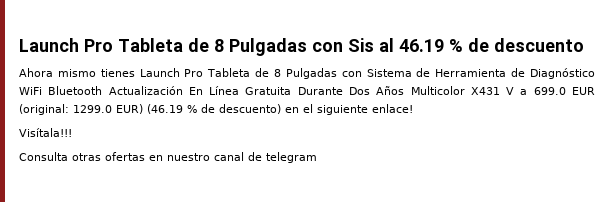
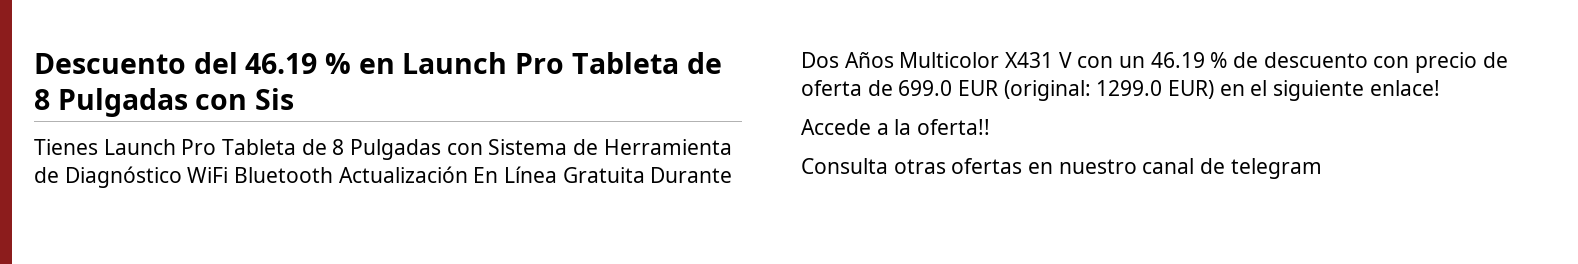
(19, 45) none -> [34,52,395,74] Descuento del 46.19 % en
[379,38,584,52] [19,68,135,77] al 46.19 % de descuento // Ahora mismo tienes -> [34,139,98,155] // Tienes
[520,89,528,95] a -> [1077,52,1508,73] [801,80,893,96] con un 46.19 % de descuento con precio de oferta de
[147,104,281,114] (46.19 % de descuento) -> (1215, 89) none
[19,128,72,137] Visítala!!! -> [801,119,991,135] Accede a la oferta!!

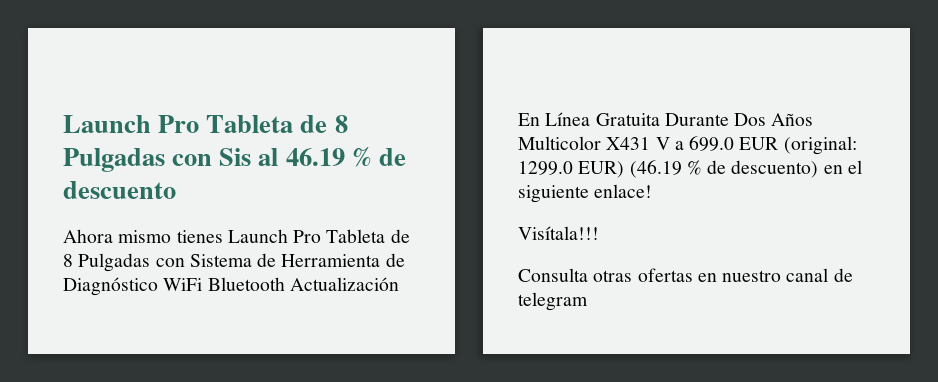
[34,52,395,74] Descuento del 46.19 % en -> (63, 124) none
[34,139,98,155] // Tienes -> [258,147,406,167] [63,181,176,199] [63,229,223,243] al 46.19 % de descuento // Ahora mismo tienes
[1077,52,1508,73] [801,80,893,96] con un 46.19 % de descuento con precio de oferta de -> [674,141,684,150] a
(1215, 89) none -> [629,160,819,178] (46.19 % de descuento)
[801,119,991,135] Accede a la oferta!! -> [518,226,599,240] Visítala!!!

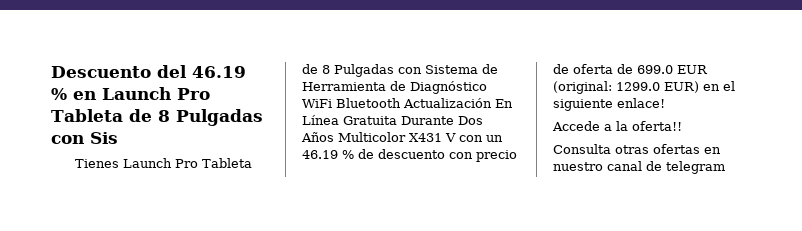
(63, 124) none -> [51,65,246,78] [51,88,96,100] Descuento del 46.19 % en
[258,147,406,167] [63,181,176,199] [63,229,223,243] al 46.19 % de descuento // Ahora mismo tienes -> [74,159,119,168] // Tienes
[674,141,684,150] a -> [459,135,503,142] [302,149,517,162] [553,64,633,74] con un 46.19 % de descuento con precio de oferta de
[629,160,819,178] (46.19 % de descuento) -> (699, 87) none
[518,226,599,240] Visítala!!! -> [552,121,682,131] Accede a la oferta!!

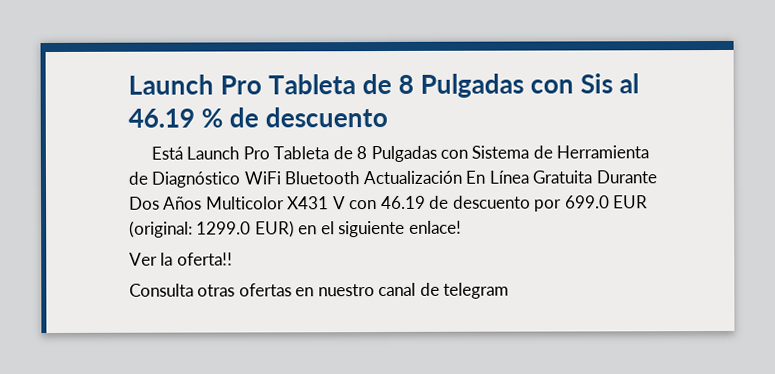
[51,65,246,78] [51,88,96,100] Descuento del 46.19 % en -> (128, 84) none
[74,159,119,168] // Tienes -> [619,73,640,94] [128,106,389,128] [150,146,183,160] al 46.19 % de descuento // Está
[486,135,503,142] [302,149,517,162] [553,64,633,74] un 46.19 % de descuento con precio de oferta de -> [380,195,563,212] 46.19 de descuento por
[552,121,612,131] Accede a -> [129,252,158,266] Ver

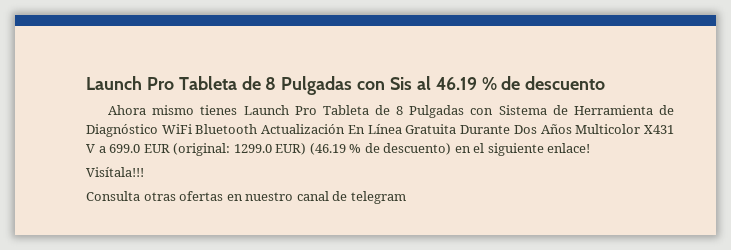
[150,146,183,160] Está -> [108,105,238,115] Ahora mismo tienes
[349,195,563,212] con 46.19 de descuento por -> [98,146,106,153] a
(295, 229) none -> [309,143,452,155] (46.19 % de descuento)
[129,252,233,266] Ver la oferta!! -> [86,167,144,177] Visítala!!!

